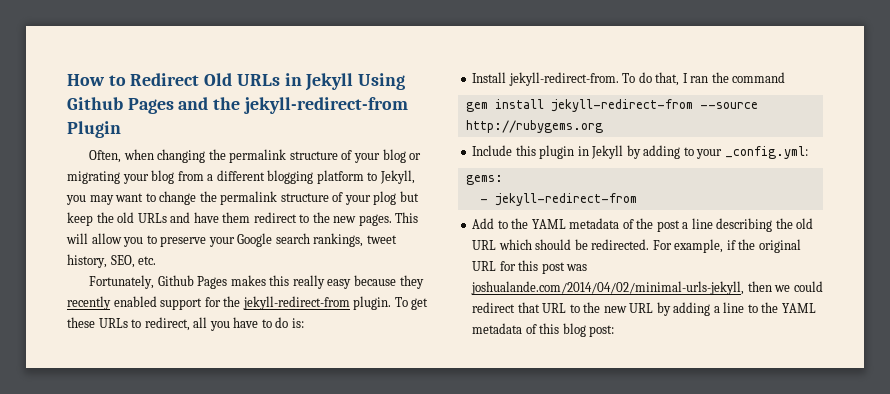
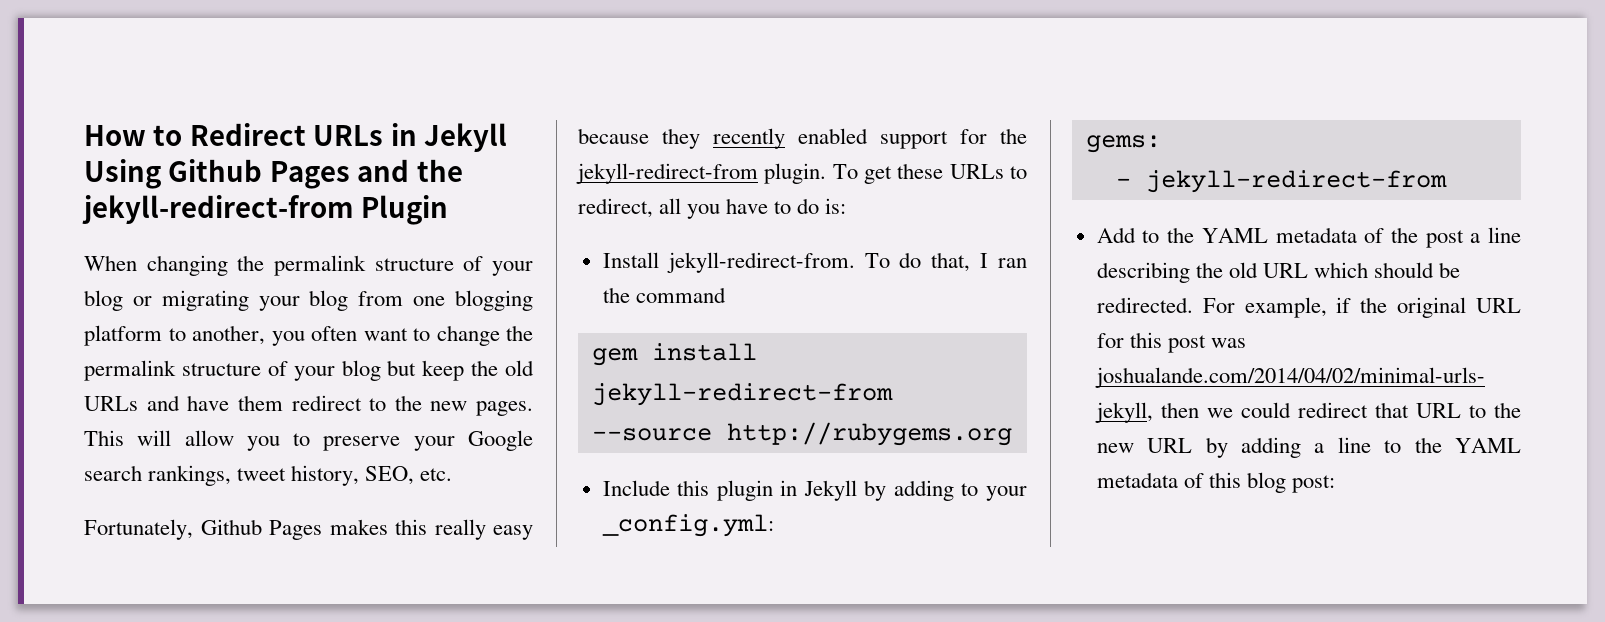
[204,73,233,86] Old -> (306, 134) none
[89,149,154,163] Often, when -> [84,255,137,271] When
[207,170,265,181] a different -> [413,296,446,306] one
[379,170,415,184] [66,195,114,205] Jekyll, you may -> [192,325,357,346] another, you often
[373,191,397,205] plog -> [341,360,381,381] blog

